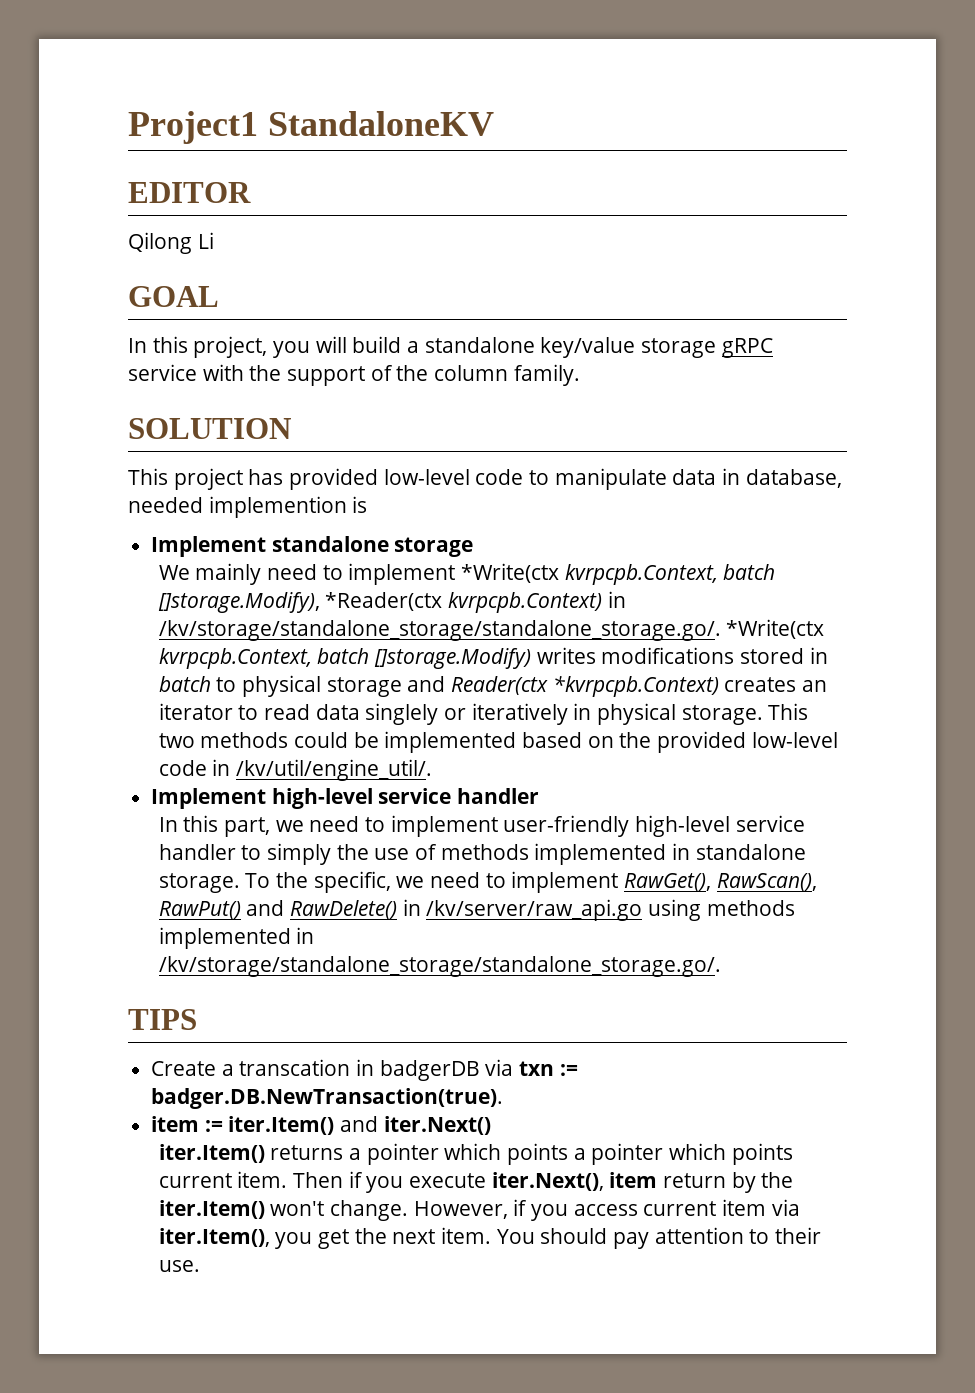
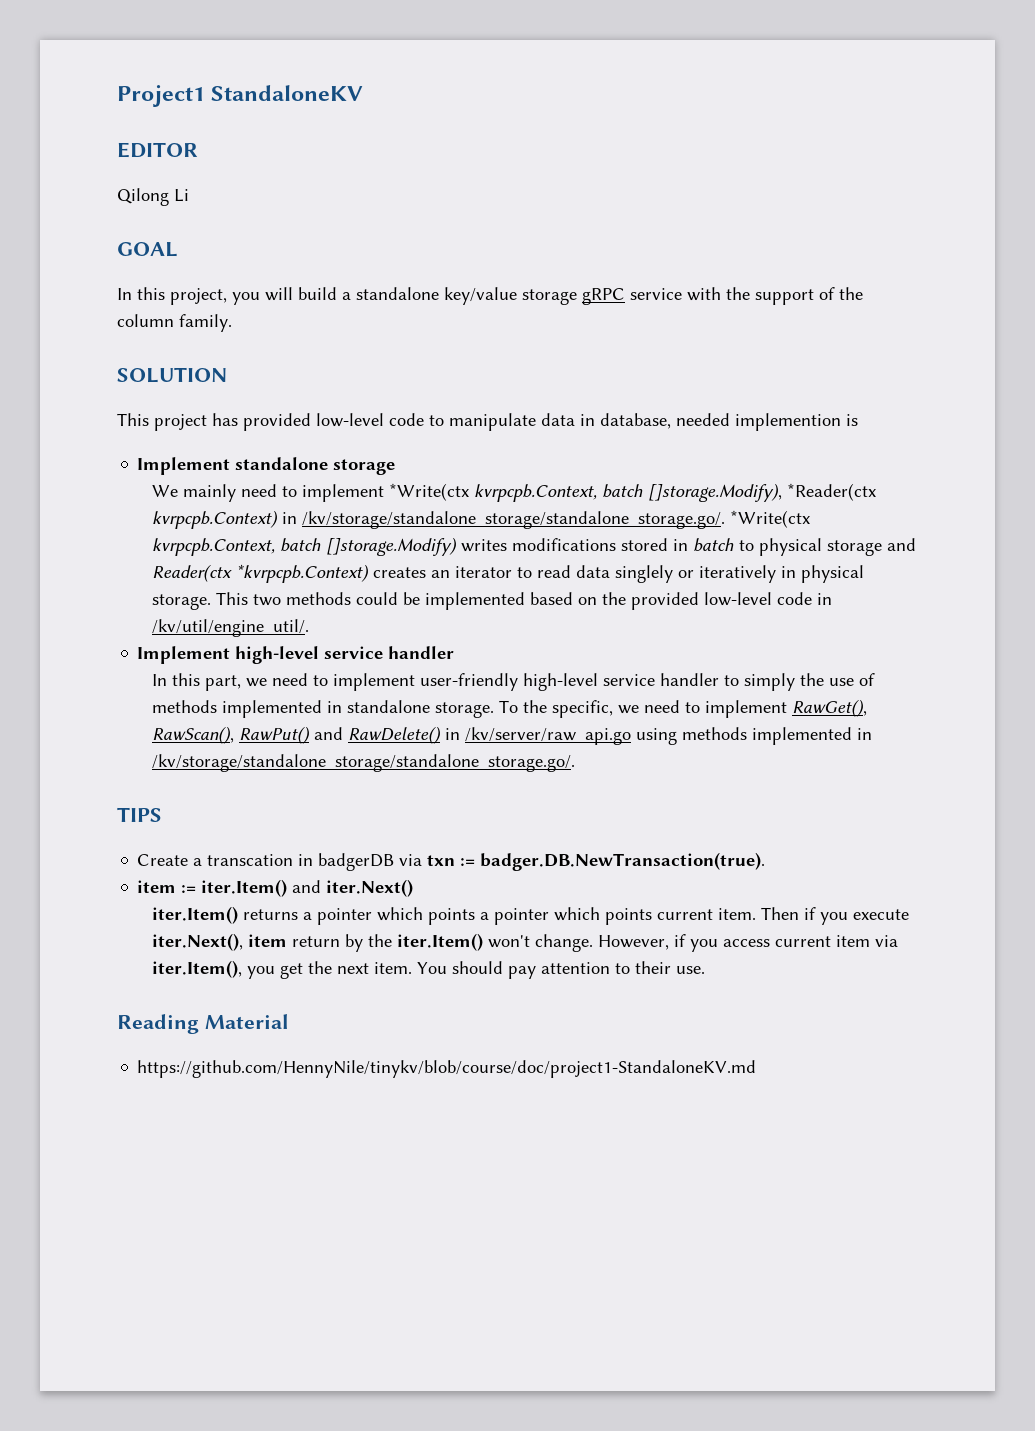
(200, 1266) none -> [117,1014,289,1034] [137,1060,757,1078] // Reading Material // https://github.com/HennyNile/tinykv/blob/course/doc/project1-StandaloneKV.md

